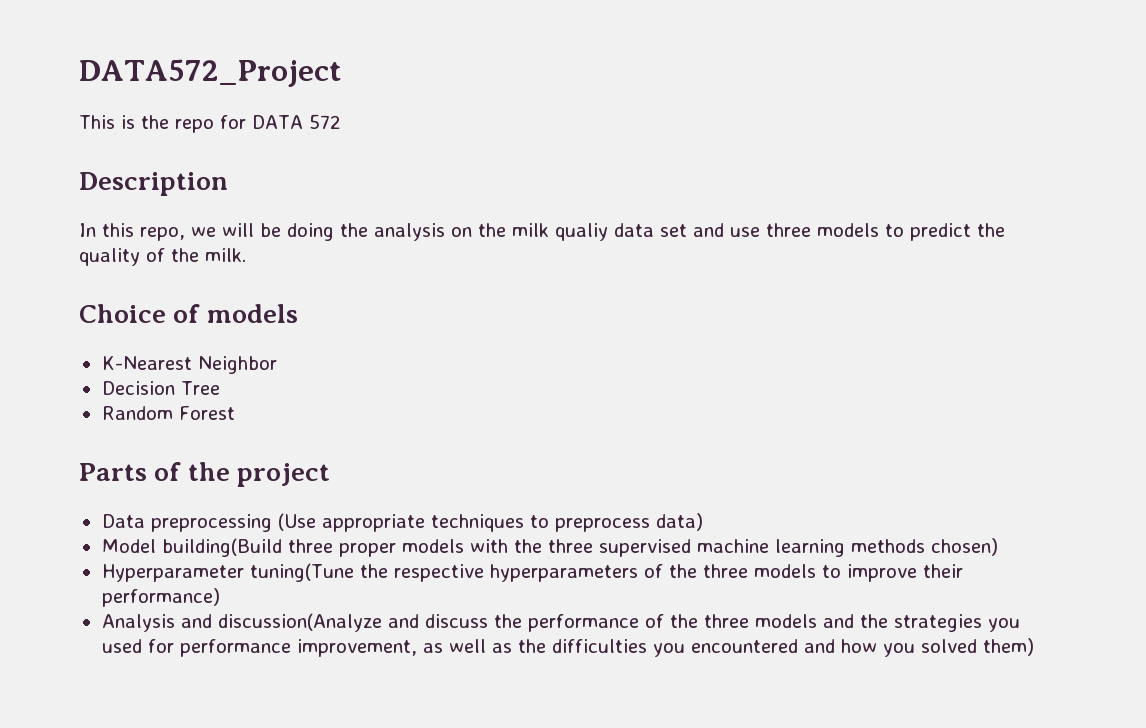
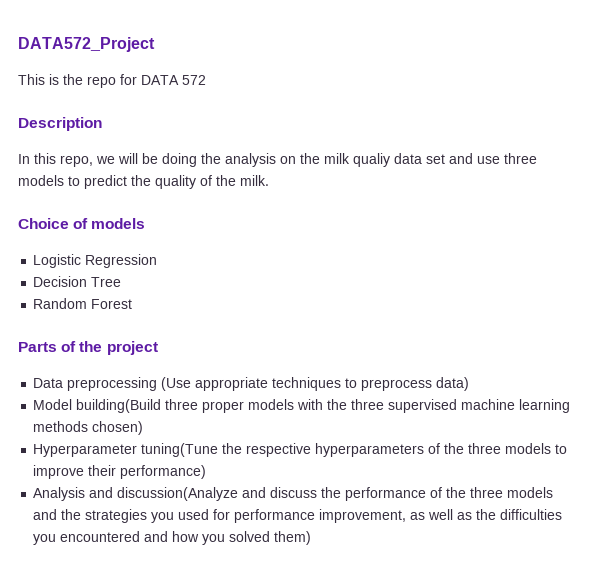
[101,356,277,374] K-Nearest Neighbor -> [33,254,158,268] Logistic Regression

